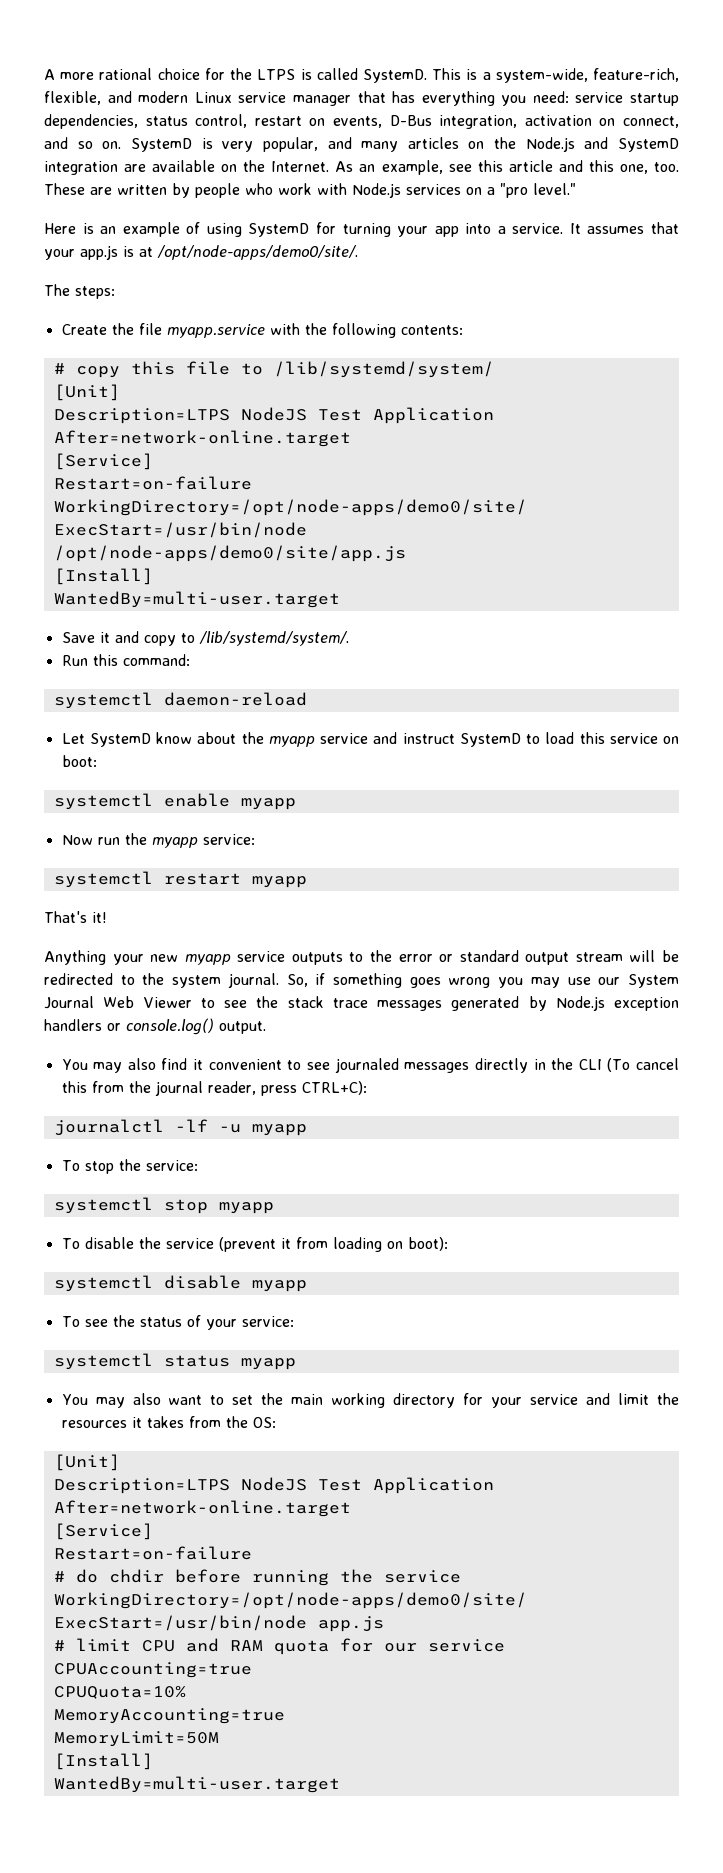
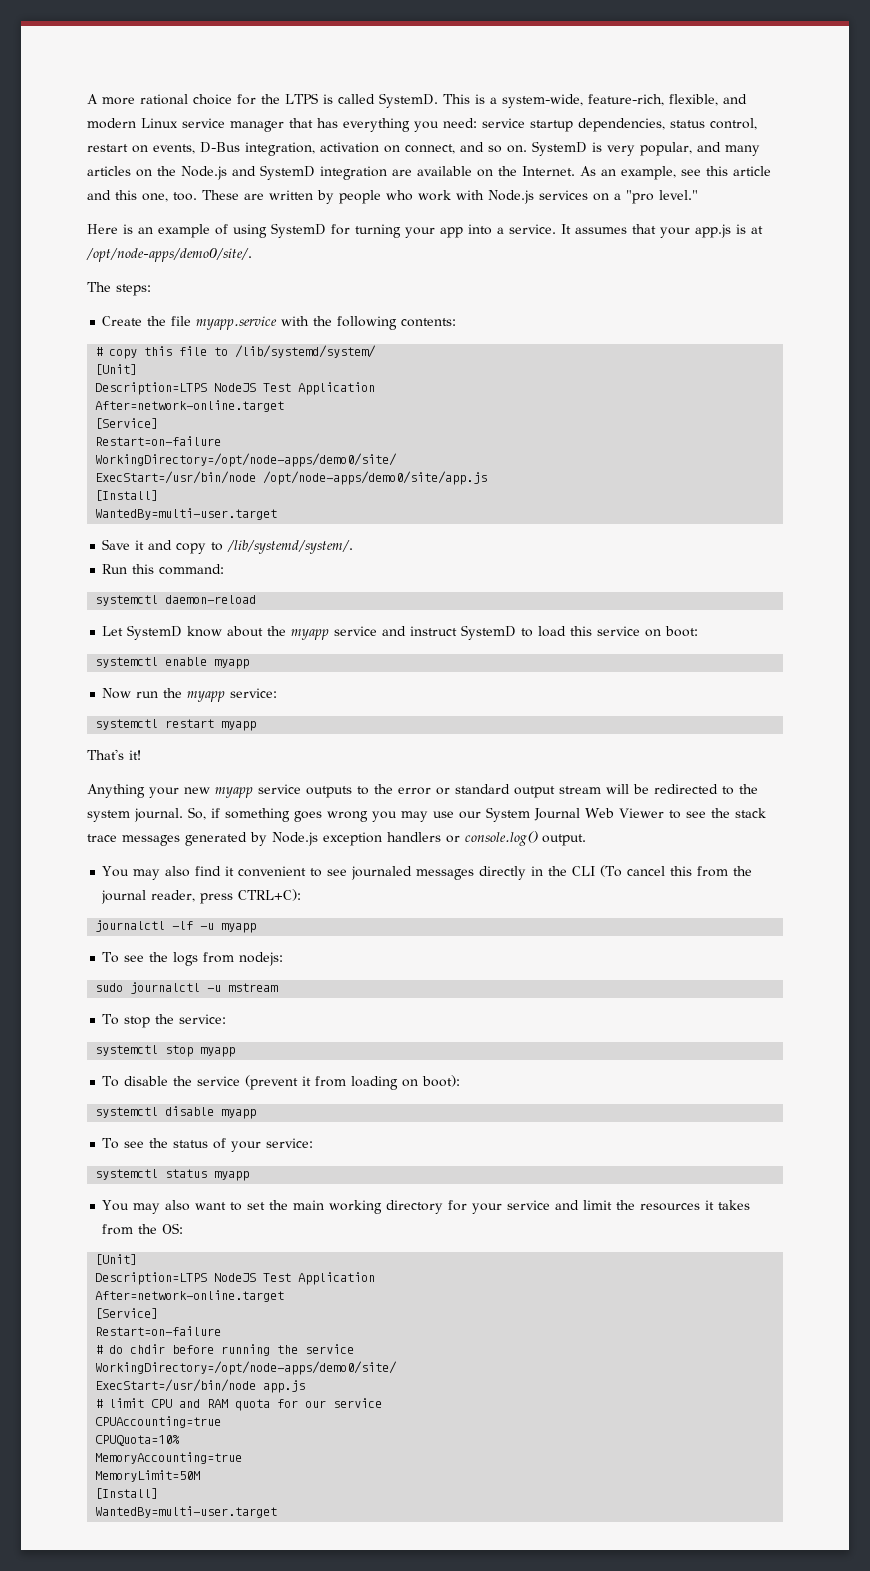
(307, 1130) none -> [102,952,284,966] [95,982,279,994] // To see the logs from nodejs: // sudo journalctl -u mstream

